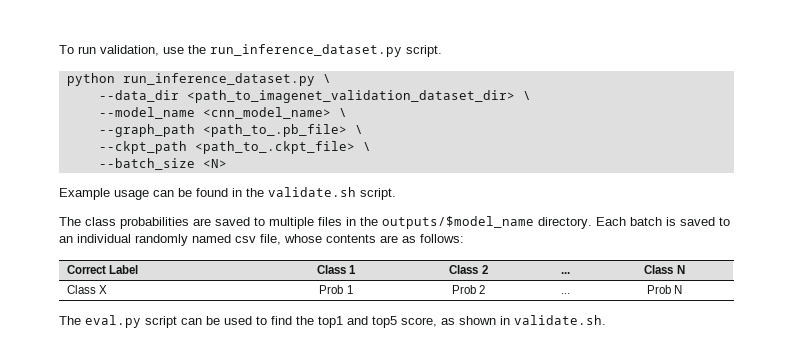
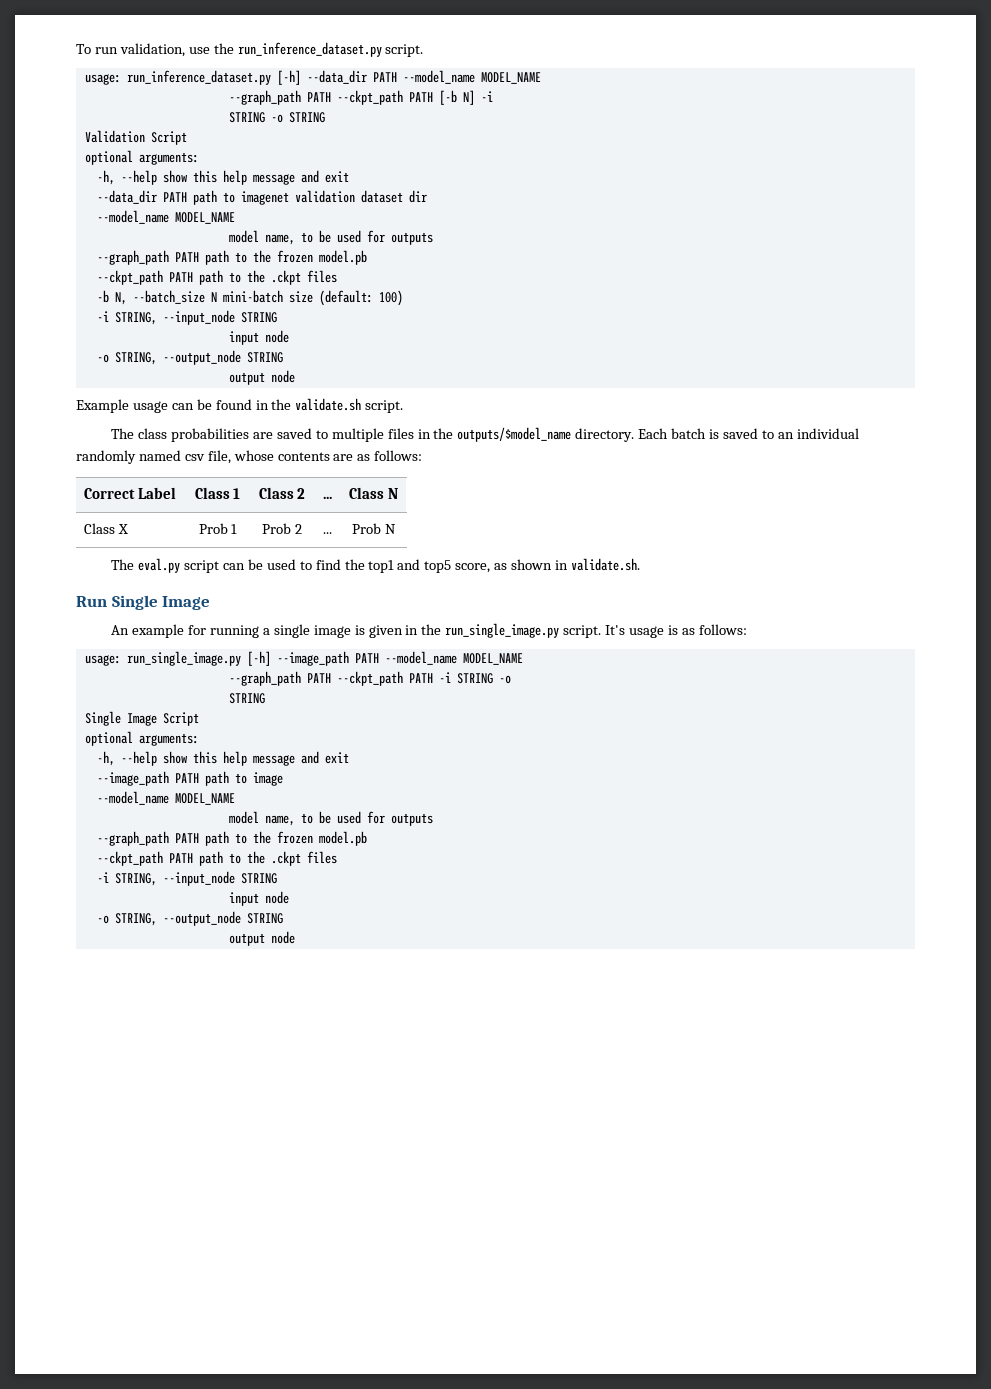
[66,73,331,86] [98,90,531,103] [98,107,347,119] [98,124,363,137] [98,141,371,154] [98,158,227,170] python run_inference_dataset.py \ // --data_dir <path_to_imagenet_validation_dataset_dir> \ // --model_name <cnn_model_name> \ // --graph_path <path_to_.pb_file> \ // --ckpt_path <path_to_.ckpt_file> \ // --batch_size <N> -> [84,70,541,85] [228,90,493,105] [228,112,325,123] [84,130,187,145] [84,150,199,165] [96,170,349,185] [96,190,427,205] [96,210,235,224] [228,230,433,245] [96,250,367,265] [96,270,337,285] [96,290,403,306] [96,310,277,325] [228,330,289,345] [96,350,283,365] [228,370,295,385] usage: run_inference_dataset.py [-h] --data_dir PATH --model_name MODEL_NAME // --graph_path PATH --ckpt_path PATH [-b N] -i // STRING -o STRING // Validation Script // optional arguments: // -h, --help show this help message and exit // --data_dir PATH path to imagenet validation dataset dir // --model_name MODEL_NAME // model name, to be used for outputs // --graph_path PATH path to the frozen model.pb // --ckpt_path PATH path to the .ckpt files // -b N, --batch_size N mini-batch size (default: 100) // -i STRING, --input_node STRING // input node // -o STRING, --output_node STRING // output node
(606, 320) none -> [76,595,211,610] [111,623,747,638] [84,651,523,666] [228,671,511,686] [228,693,265,704] [84,711,199,726] [84,731,199,746] [96,751,349,766] [96,771,283,786] [96,791,235,805] [228,811,433,826] [96,831,367,846] [96,851,337,866] [96,871,277,886] [228,891,289,906] [96,911,283,926] [228,931,295,946] // Run Single Image // An example for running a single image is given in the run_single_image.py script. It's usage is as follows: // usage: run_single_image.py [-h] --image_path PATH --model_name MODEL_NAME // --graph_path PATH --ckpt_path PATH -i STRING -o // STRING // Single Image Script // optional arguments: // -h, --help show this help message and exit // --image_path PATH path to image // --model_name MODEL_NAME // model name, to be used for outputs // --graph_path PATH path to the frozen model.pb // --ckpt_path PATH path to the .ckpt files // -i STRING, --input_node STRING // input node // -o STRING, --output_node STRING // output node

